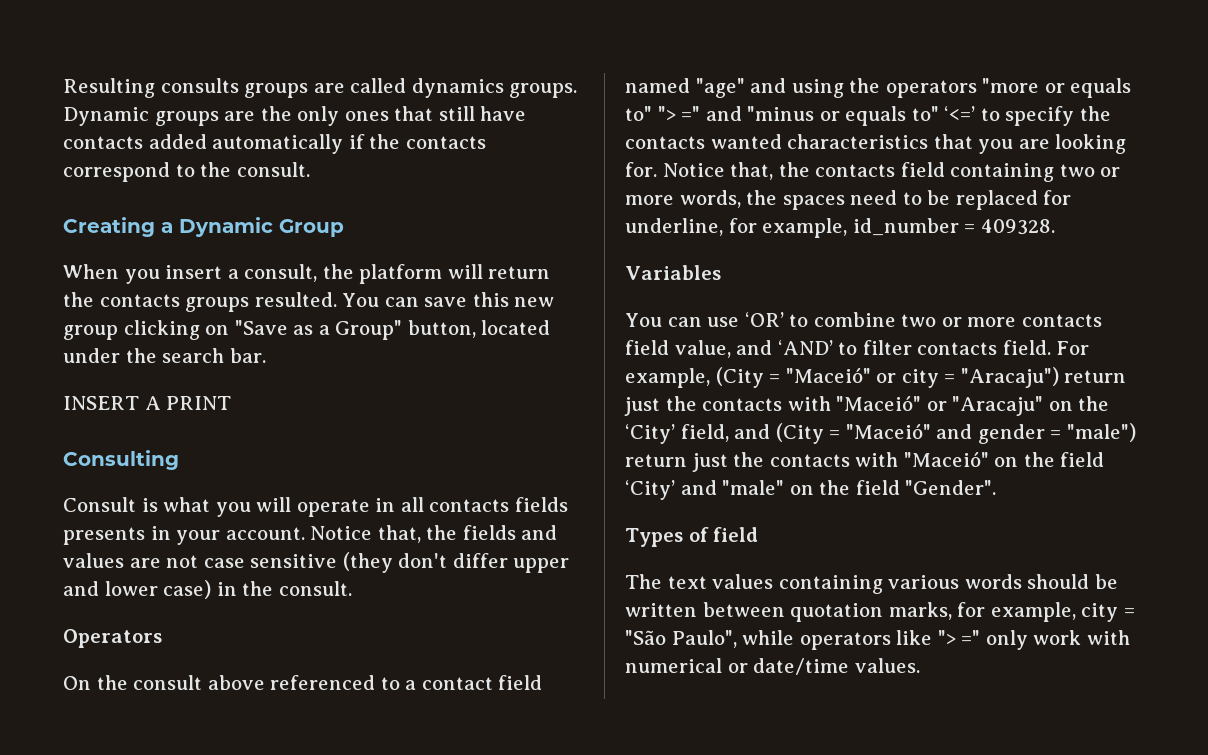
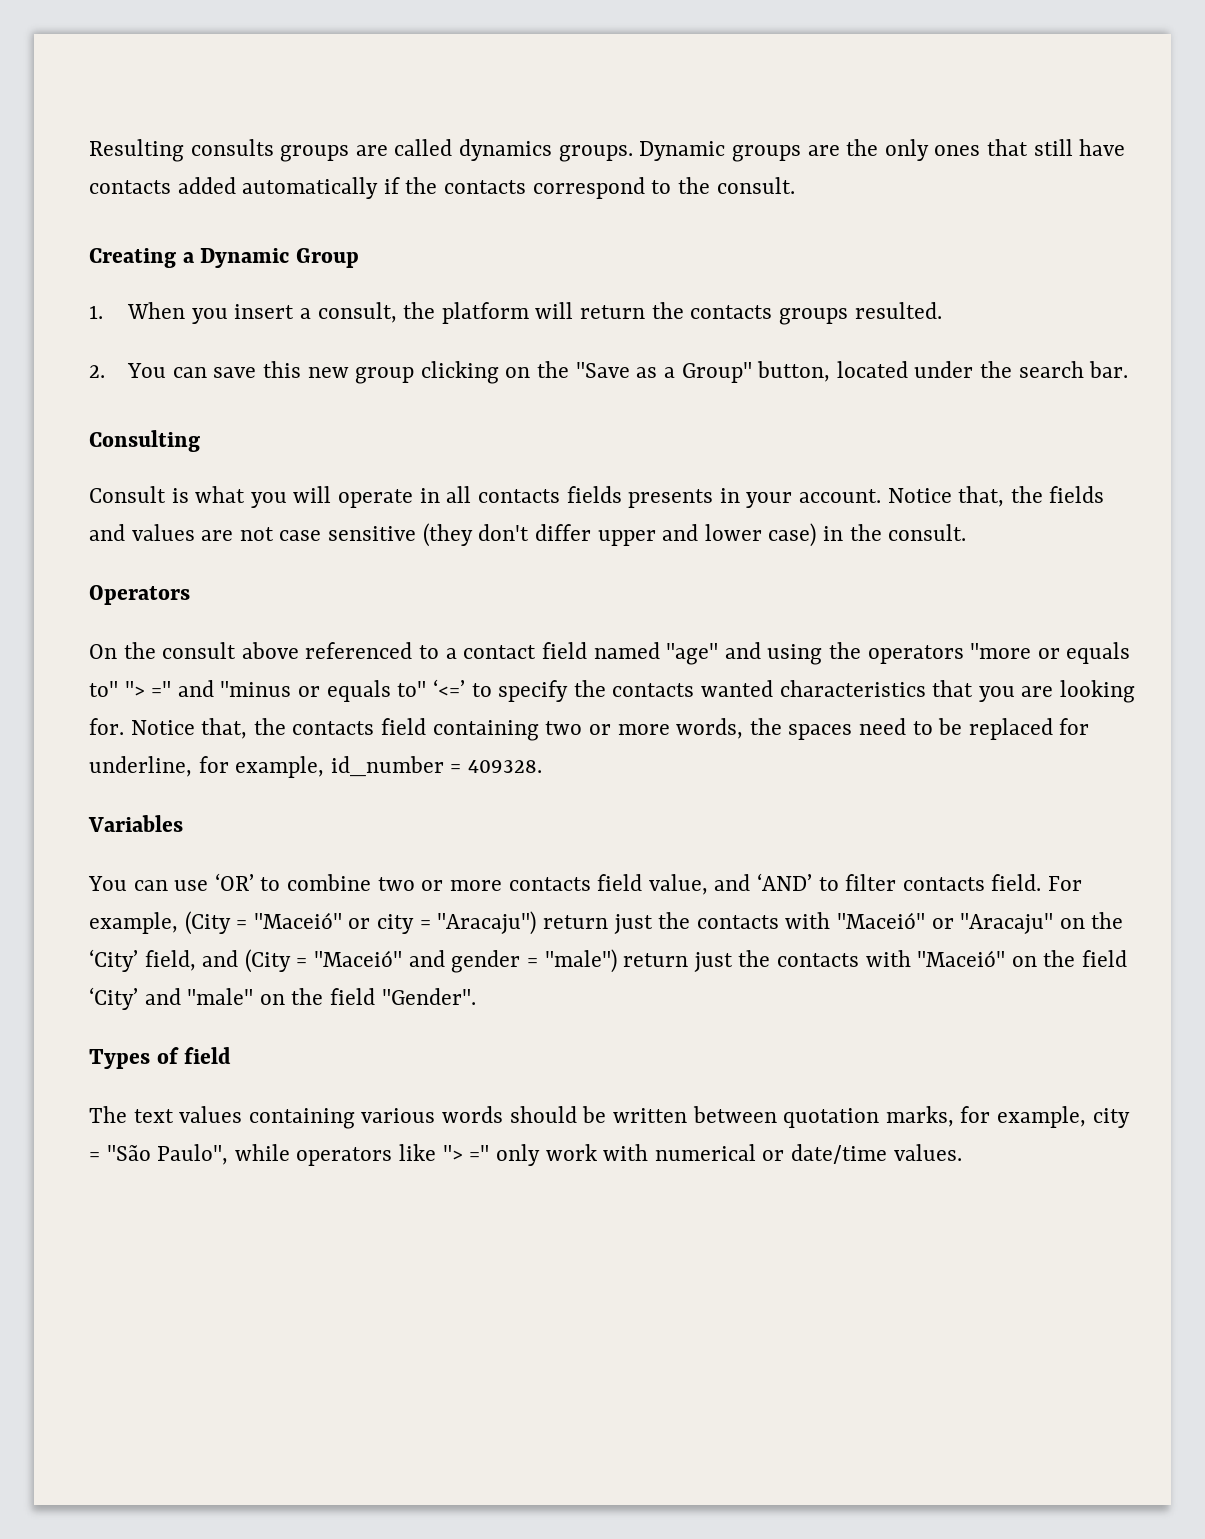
(344, 228) none -> [89,305,103,319] 1.
(337, 299) none -> [89,365,105,378] // 2.
(230, 330) none -> [537,361,570,378] the
[63,396,232,410] // INSERT A PRINT -> (1129, 369) none

